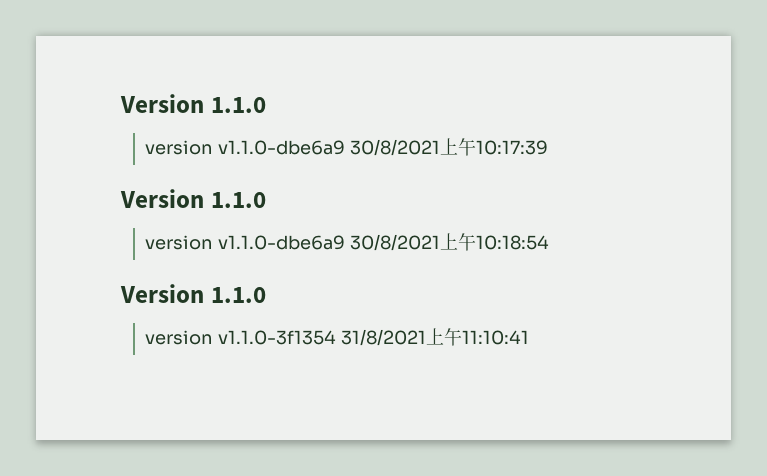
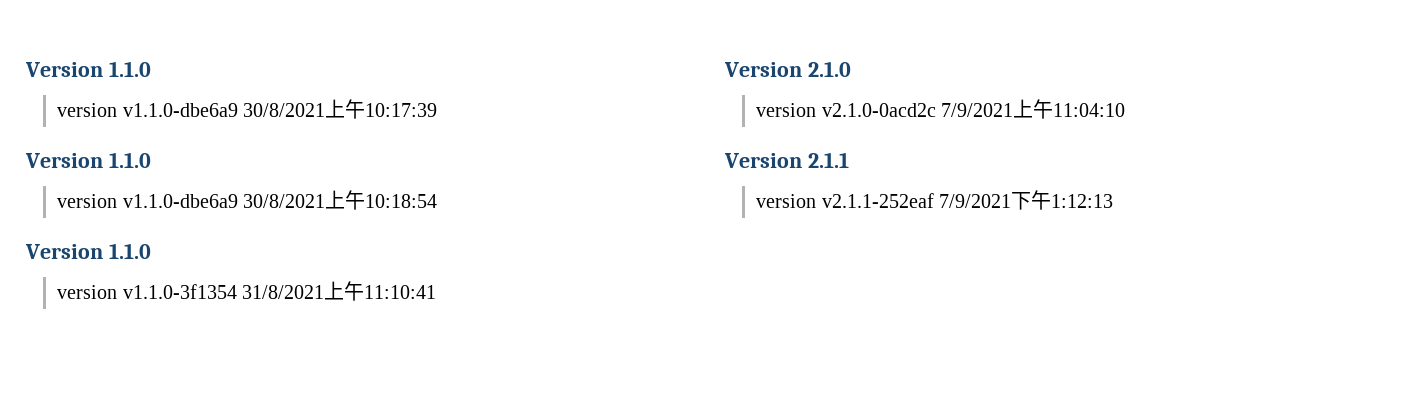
(529, 337) none -> [724,61,851,77] [756,99,1126,119] [724,152,849,168] [756,190,1114,210] // Version 2.1.0 // version v2.1.0-0acd2c 7/9/2021上午11:04:10 // Version 2.1.1 // version v2.1.1-252eaf 7/9/2021下午1:12:13

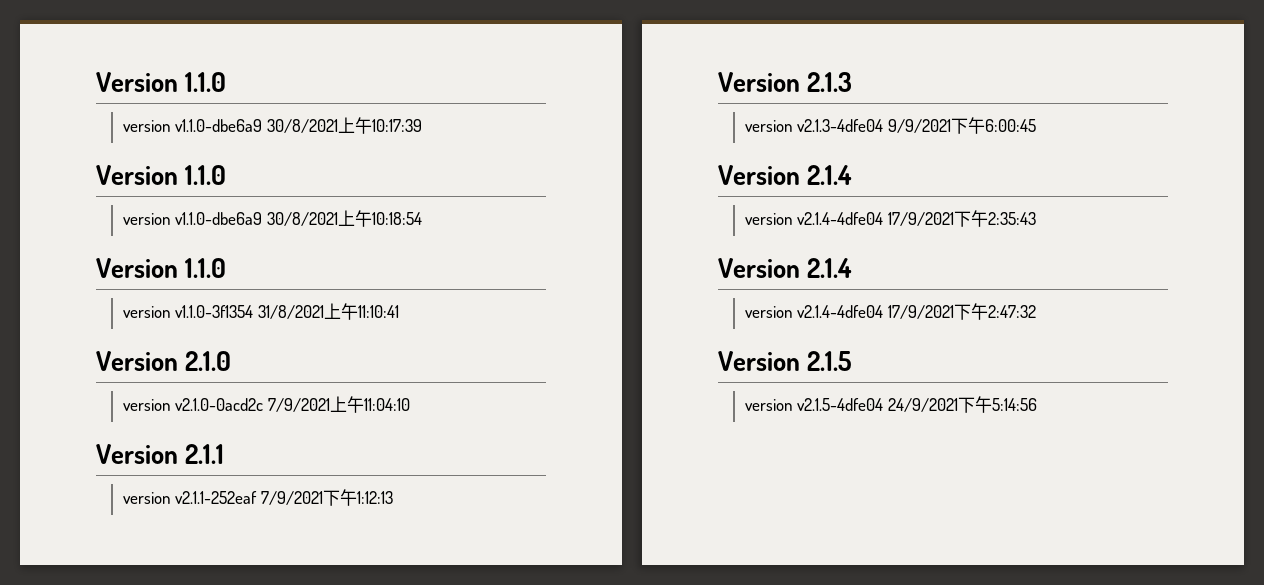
(1114, 201) none -> [718,72,853,92] [744,117,1036,134] [718,165,853,185] [744,210,1036,227] [718,258,853,278] [744,303,1036,320] [718,351,852,371] [744,396,1037,413] // Version 2.1.3 // version v2.1.3-4dfe04 9/9/2021下午6:00:45 // Version 2.1.4 // version v2.1.4-4dfe04 17/9/2021下午2:35:43 // Version 2.1.4 // version v2.1.4-4dfe04 17/9/2021下午2:47:32 // Version 2.1.5 // version v2.1.5-4dfe04 24/9/2021下午5:14:56

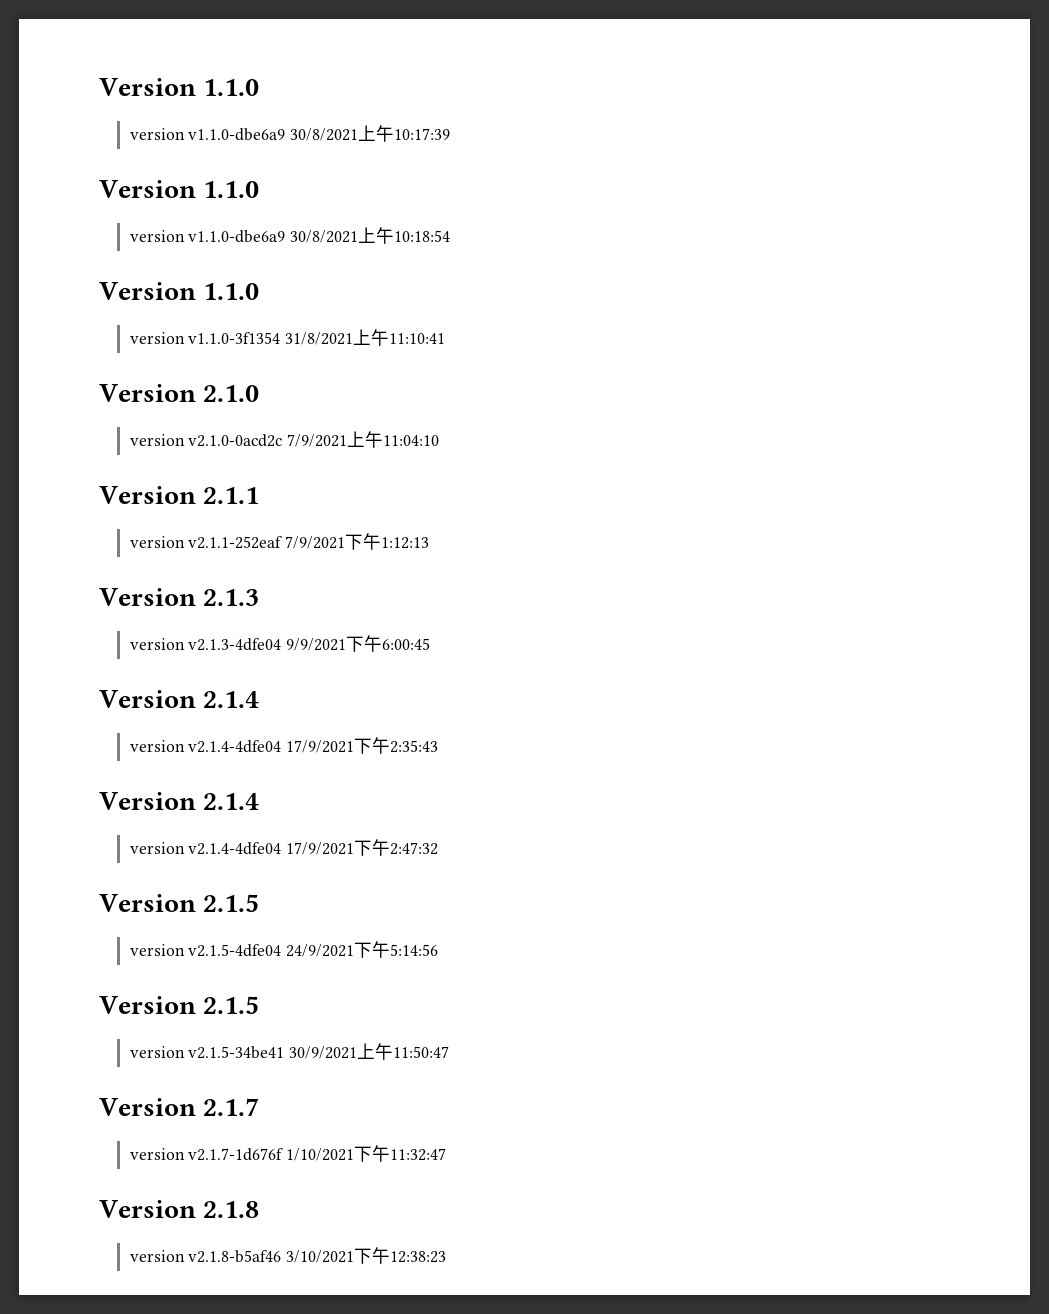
(1037, 404) none -> [99,996,260,1014] [129,1043,450,1060] [99,1098,260,1116] [129,1145,447,1162] [99,1200,260,1218] [129,1247,447,1264] // Version 2.1.5 // version v2.1.5-34be41 30/9/2021上午11:50:47 // Version 2.1.7 // version v2.1.7-1d676f 1/10/2021下午11:32:47 // Version 2.1.8 // version v2.1.8-b5af46 3/10/2021下午12:38:23

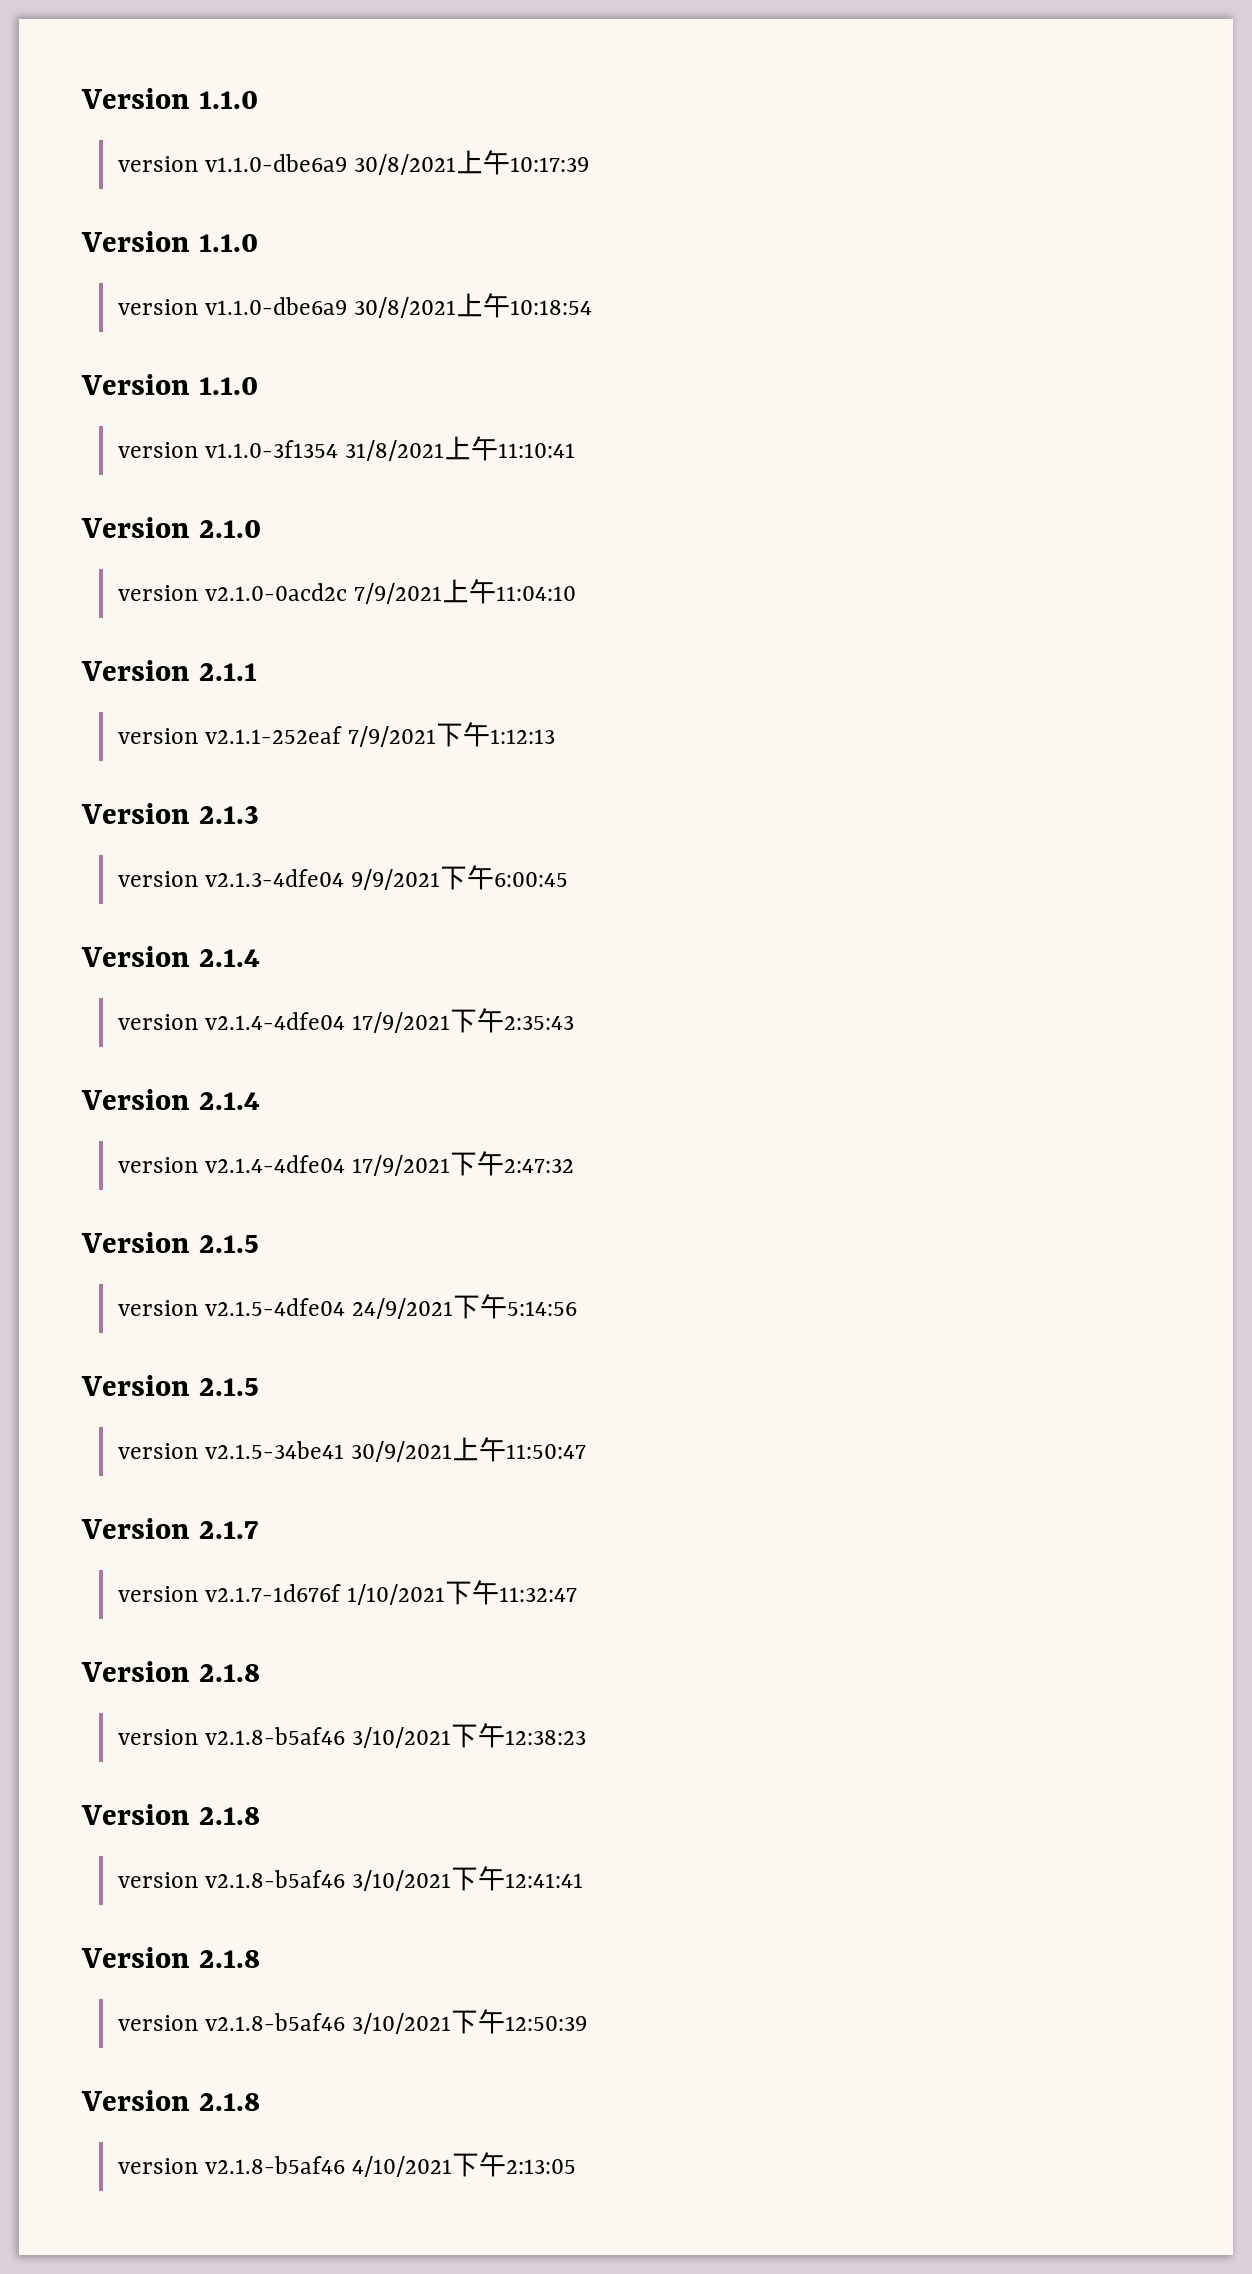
(447, 1257) none -> [81,1804,261,1825] [117,1866,583,1891] [81,1947,261,1968] [117,2009,587,2034] [81,2090,261,2111] [117,2152,576,2177] // Version 2.1.8 // version v2.1.8-b5af46 3/10/2021下午12:41:41 // Version 2.1.8 // version v2.1.8-b5af46 3/10/2021下午12:50:39 // Version 2.1.8 // version v2.1.8-b5af46 4/10/2021下午2:13:05

